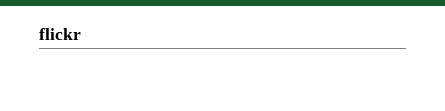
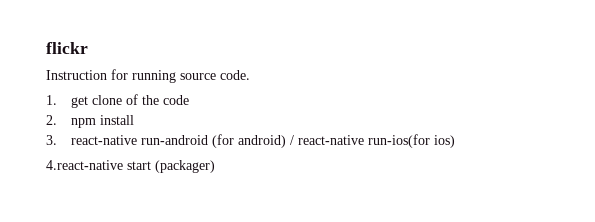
(81, 34) none -> [46,69,250,83] [46,94,190,108] [46,115,135,128] [46,134,456,148] [46,160,215,173] // Instruction for running source code. // 1. get clone of the code // 2. npm install // 3. react-native run-android (for android) / react-native run-ios(for ios) // 4.react-native start (packager)

